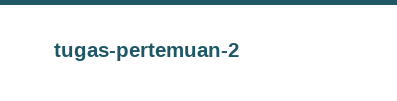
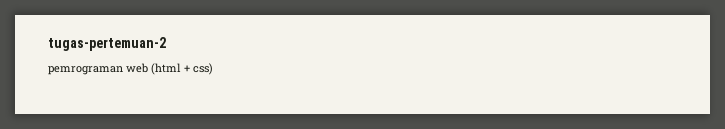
(239, 52) none -> [48,63,213,75] // pemrograman web (html + css)

